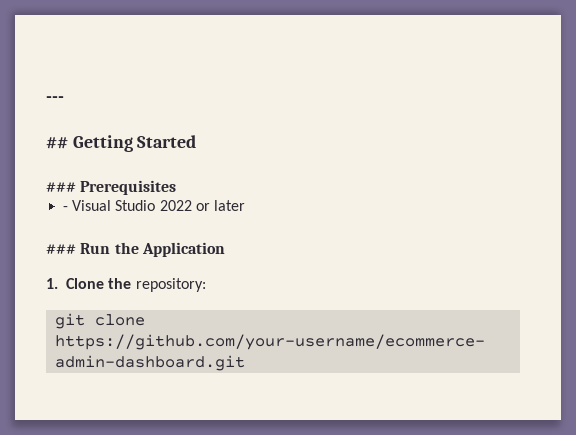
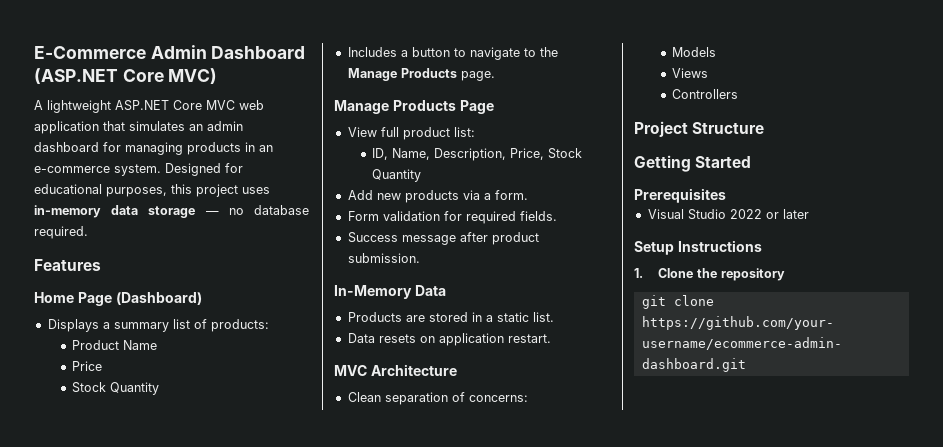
[46,96,64,102] [46,137,68,149] --- // ## -> [34,45,306,59] [34,68,218,84] [34,100,264,113] [34,121,243,134] [34,142,273,155] [34,163,243,176] [34,184,270,197] [34,205,309,218] [34,226,88,239] [34,259,101,271] [34,292,202,306] [47,319,269,332] [72,340,158,350] [72,361,103,371] [72,382,160,395] [347,47,558,60] [347,68,495,81] [334,100,494,114] [347,127,475,140] [372,148,583,161] [372,169,422,182] [347,190,528,203] [347,211,557,224] [347,232,539,245] [347,253,420,263] [334,285,446,299] [347,312,554,322] [347,333,551,346] [334,364,457,376] [347,392,528,405] [672,47,717,57] [672,68,709,78] [672,89,739,99] [634,121,765,137] E-Commerce Admin Dashboard (ASP.NET Core MVC) // A lightweight ASP.NET Core MVC web application that simulates an admin dashboard for managing products in an e-commerce system. Designed for educational purposes, this project uses in-memory data storage — no database required. // Features // Home Page (Dashboard) // Displays a summary list of products: // Product Name // Price // Stock Quantity // Includes a button to navigate to the Manage Products page. // Manage Products Page // View full product list: // ID, Name, Description, Price, Stock Quantity // Add new products via a form. // Form validation for required fields. // Success message after product submission. // In-Memory Data // Products are stored in a static list. // Data resets on application restart. // MVC Architecture // Clean separation of concerns: // Models // Views // Controllers // Project Structure //
[46,182,76,192] ### -> (752, 162) none
[63,206,69,211] - -> (726, 195) none
[46,242,225,257] ### Run the Application -> [634,240,762,255] Setup Instructions
[135,278,206,292] repository: -> [721,268,786,281] repository

